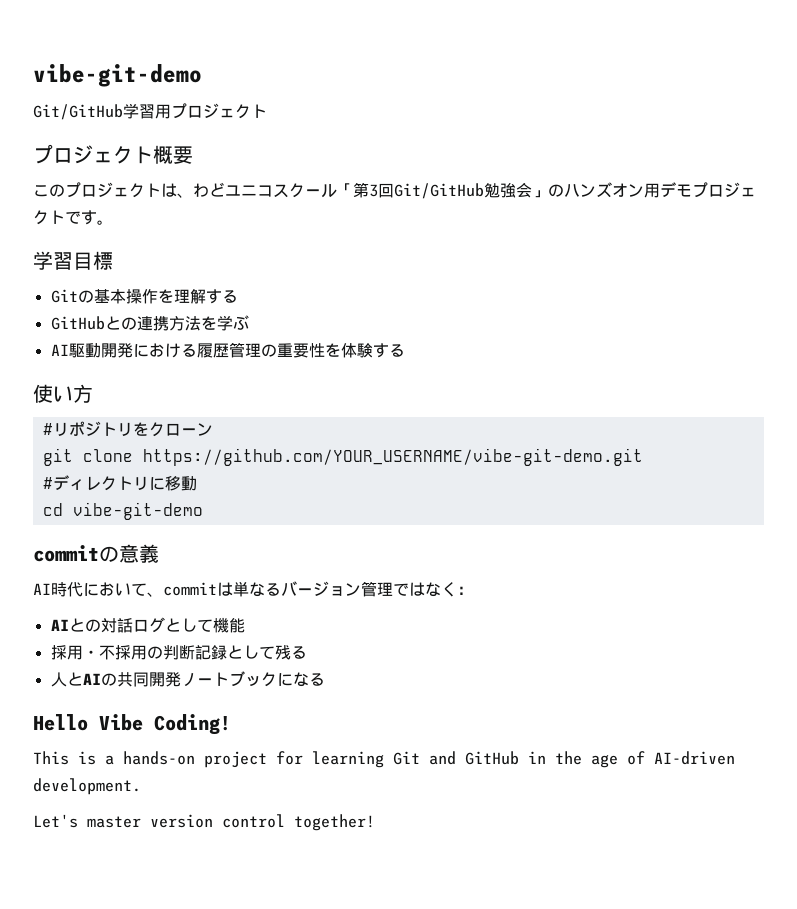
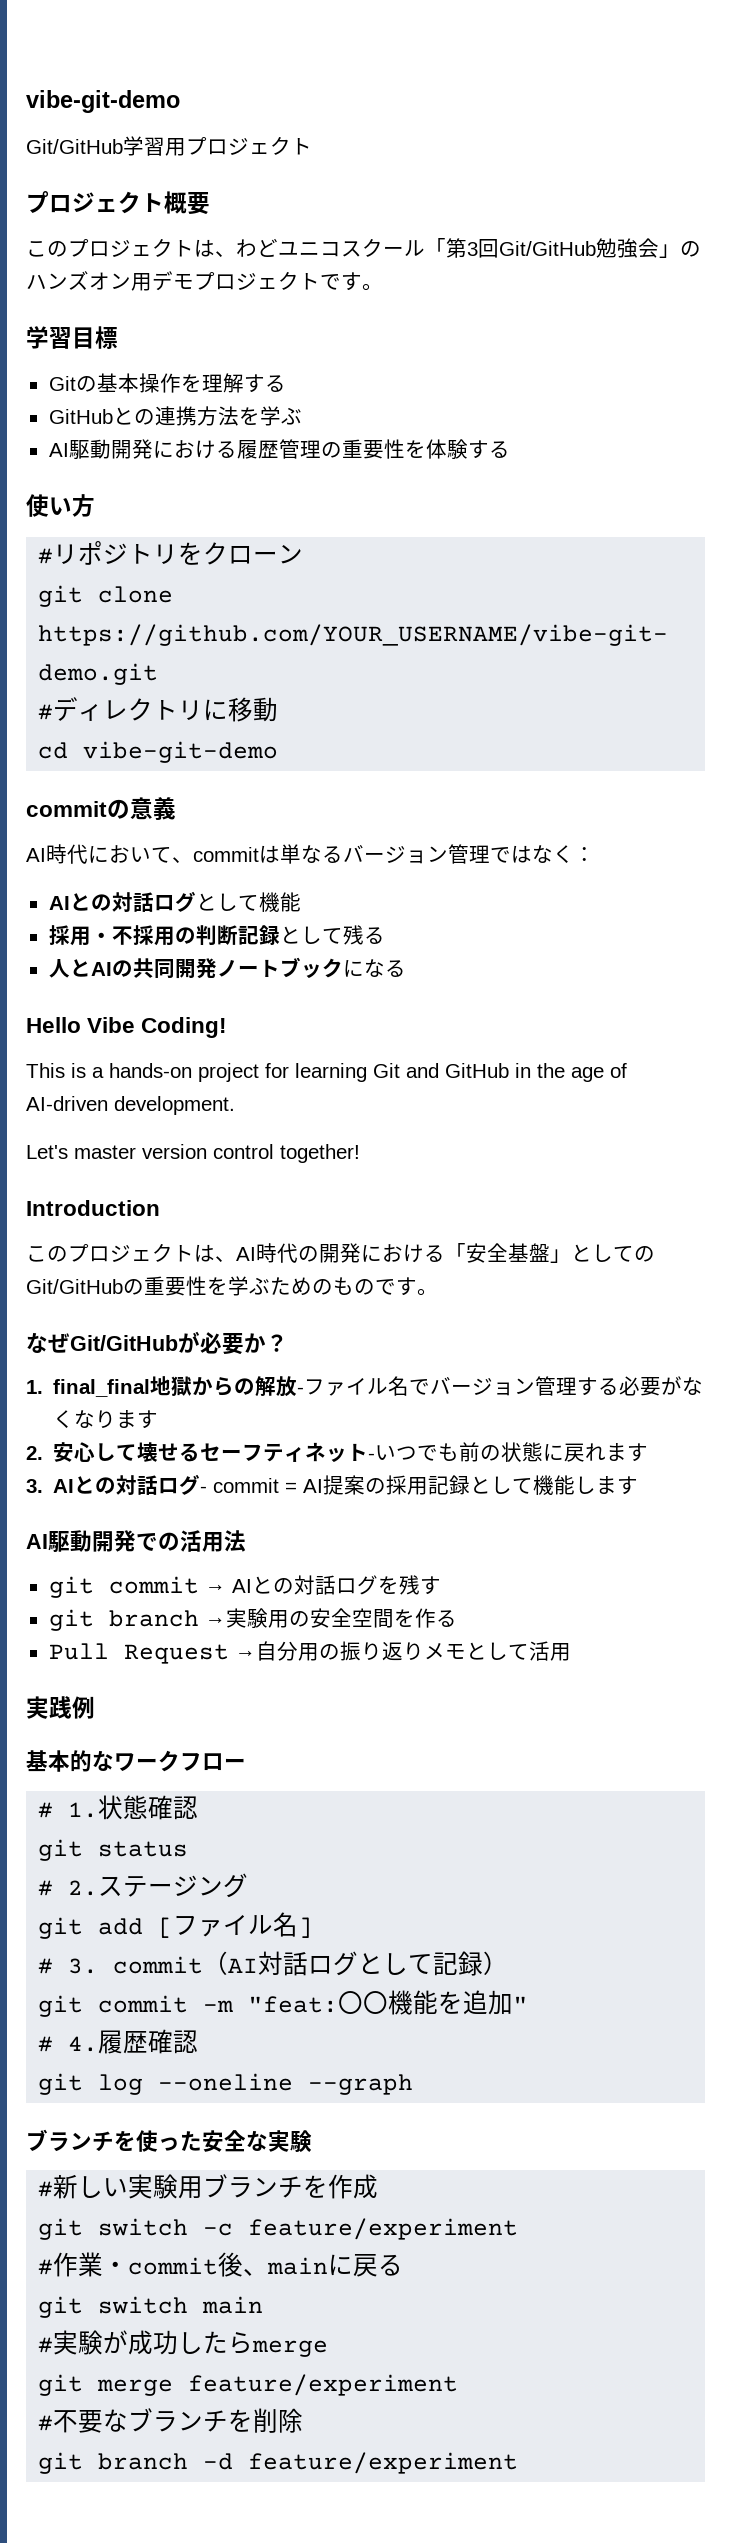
(375, 822) none -> [26,1200,160,1216] [26,1243,655,1263] [26,1276,438,1296] [26,1331,288,1355] [26,1376,704,1397] [53,1410,159,1429] [26,1442,649,1462] [26,1474,639,1495] [26,1530,246,1552] [48,1575,441,1598] [48,1608,457,1631] [48,1641,571,1664] [26,1696,95,1719] [26,1750,246,1772] [38,1795,199,1820] [38,1839,189,1861] [38,1873,249,1898] [38,1912,314,1939] [38,1951,509,1976] [38,1990,529,2017] [38,2029,199,2054] [38,2073,414,2095] [26,2129,312,2152] [38,2174,379,2199] [38,2218,519,2240] [38,2252,404,2277] [38,2296,264,2318] [38,2330,329,2357] [38,2374,459,2396] [38,2408,304,2433] [38,2452,519,2474] // Introduction // このプロジェクトは、AI時代の開発における「安全基盤」としてのGit/GitHubの重要性を学ぶためのものです。 // なぜGit/GitHubが必要か？ // 1. final_final地獄からの解放-ファイル名でバージョン管理する必要がなくなります // 2.安心して壊せるセーフティネット-いつでも前の状態に戻れます // 3. AIとの対話ログ- commit = AI提案の採用記録として機能します // AI駆動開発での活用法 // git commit → AIとの対話ログを残す // git branch →実験用の安全空間を作る // Pull Request →自分用の振り返りメモとして活用 // 実践例 // 基本的なワークフロー // # 1.状態確認 // git status // # 2.ステージング // git add [ファイル名] // # 3. commit（AI対話ログとして記録） // git commit -m "feat:〇〇機能を追加" // # 4.履歴確認 // git log --oneline --graph // ブランチを使った安全な実験 // #新しい実験用ブランチを作成 // git switch -c feature/experiment // #作業・commit後、mainに戻る // git switch main // #実験が成功したらmerge // git merge feature/experiment // #不要なブランチを削除 // git branch -d feature/experiment

